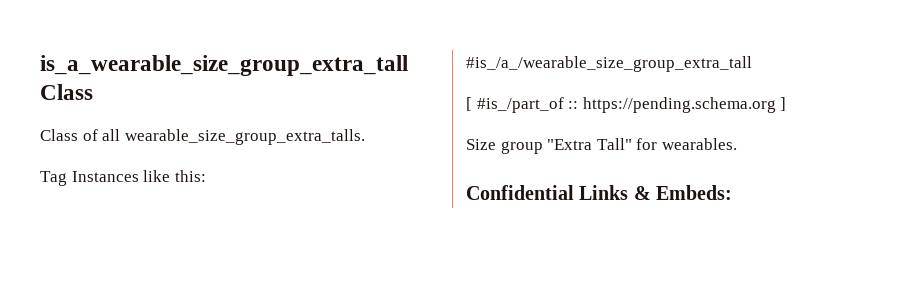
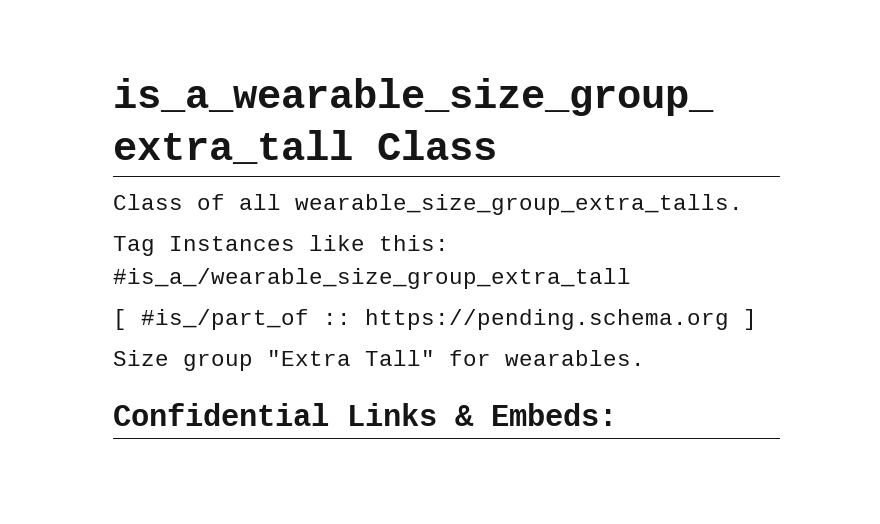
[466,56,752,72] #is_/a_/wearable_size_group_extra_tall -> [113,268,631,289] #is_a_/wearable_size_group_extra_tall

